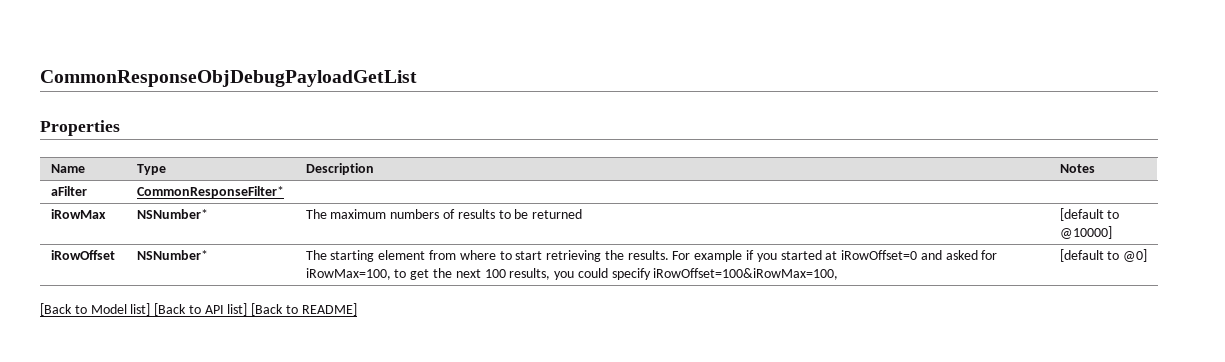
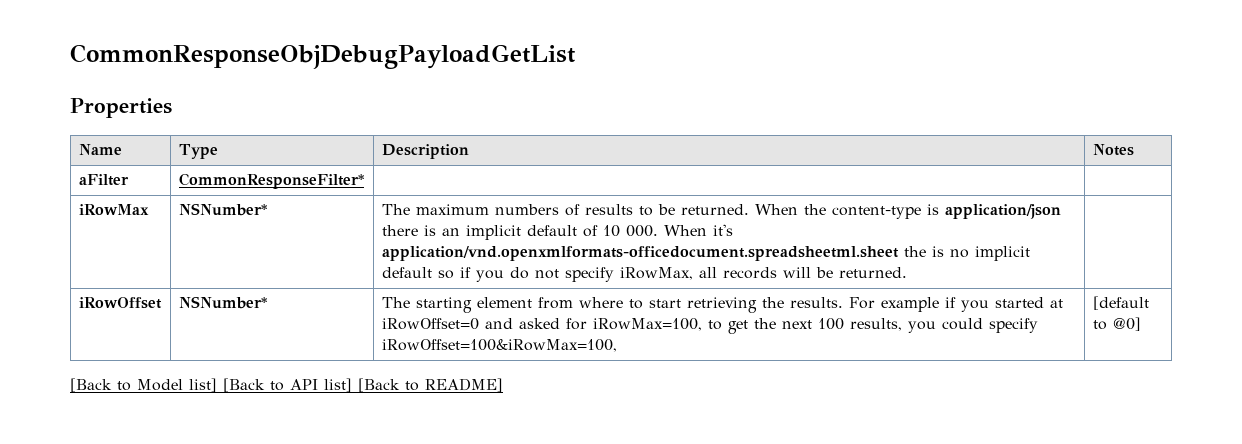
[532,209,583,219] [1059,208,1120,221] [1059,226,1112,239] returned | [default to @10000] -> [680,204,1061,219] [381,224,733,240] [381,246,1030,261] [381,267,907,282] returned. When the content-type is application/json there is an implicit default of 10 000. When it's application/vnd.openxmlformats-officedocument.spreadsheetml.sheet the is no implicit default so if you do not specify iRowMax, all records will be returned. |

